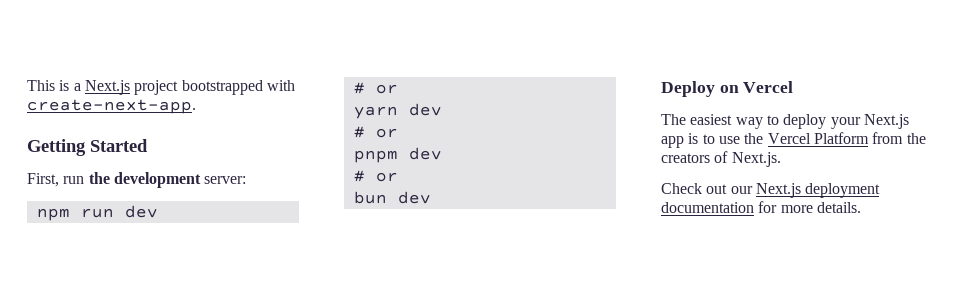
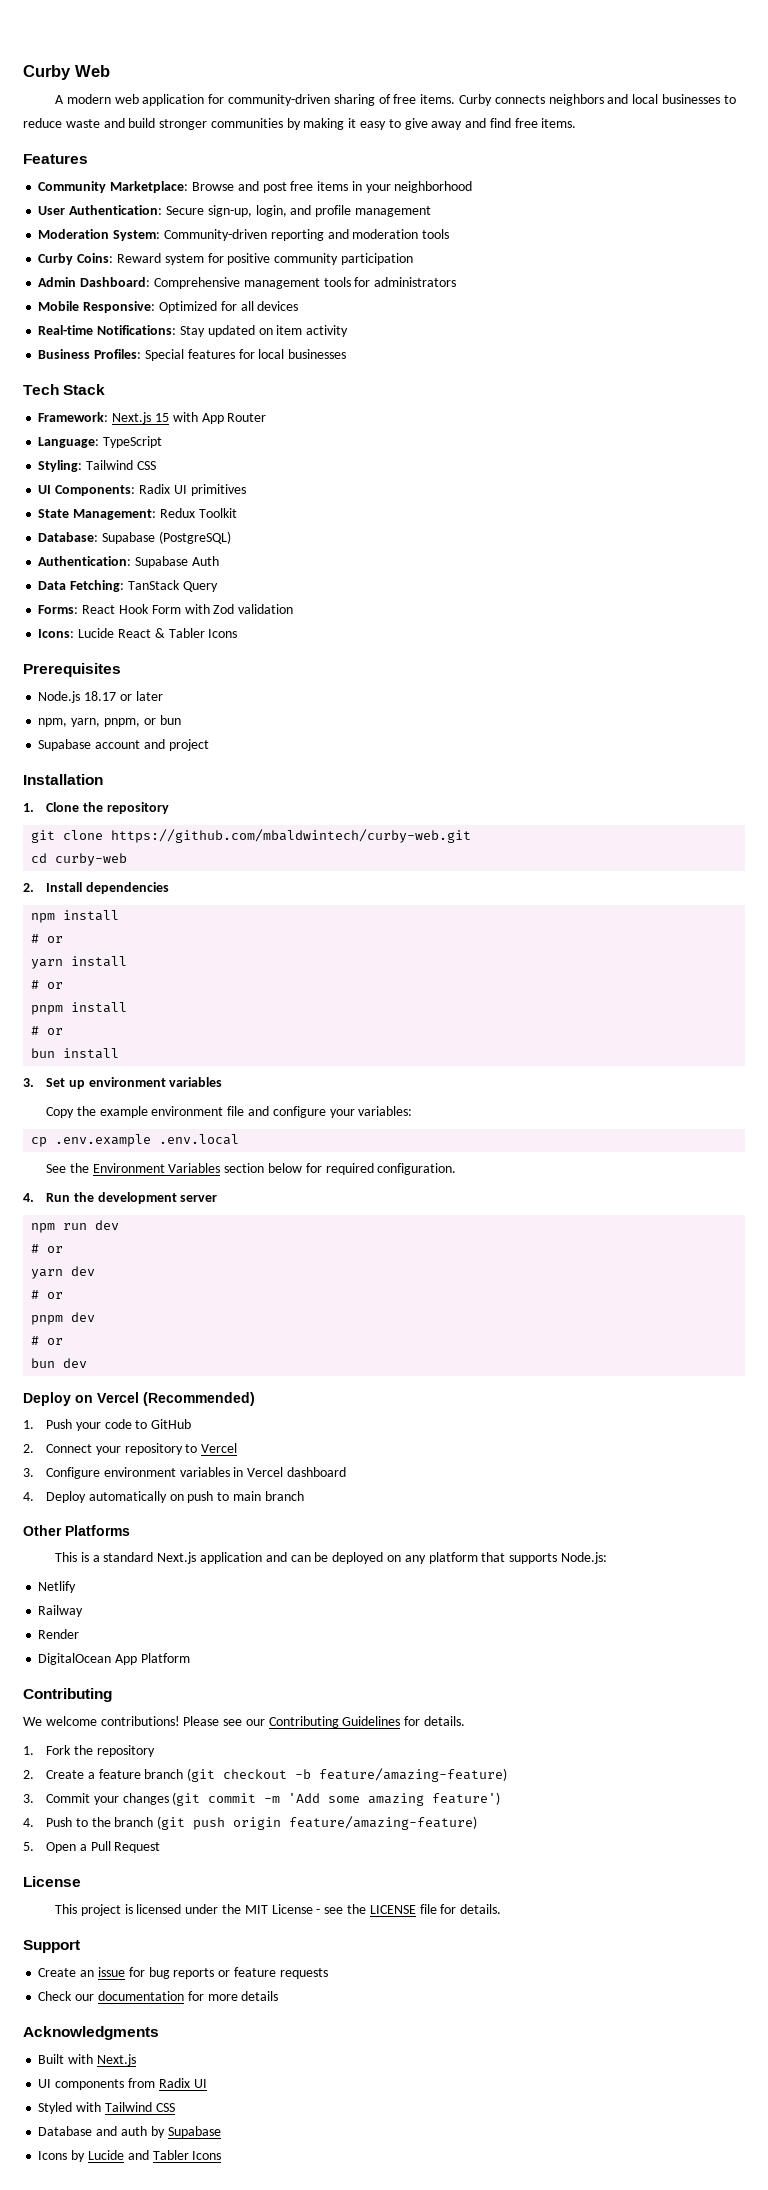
[27,80,295,95] [27,99,196,114] [27,139,148,156] [27,173,85,187] This is a Next.js project bootstrapped with create-next-app. // Getting Started // First, run -> [23,65,110,80] [55,94,736,106] [23,118,577,130] [23,154,88,164] [38,181,473,193] [38,205,431,217] [38,229,450,241] [38,253,413,265] [38,277,457,289] [38,301,299,313] [38,325,349,337] [38,349,347,361] [23,384,106,395] [38,412,267,424] [38,436,163,448] [38,460,156,472] [38,484,246,496] [38,508,237,520] [38,531,231,544] [38,556,219,568] [38,580,218,592] [38,604,294,614] [38,628,238,638] [23,663,121,677] [38,691,163,703] [38,715,181,727] [38,739,209,751] [23,774,103,785] [23,802,169,814] [31,829,472,843] [31,853,128,866] [23,882,169,894] [31,910,120,923] [31,934,64,943] [31,956,128,969] [31,980,64,989] [31,1002,128,1015] [31,1026,64,1035] [31,1048,120,1059] [23,1077,223,1089] [46,1106,413,1118] [31,1134,240,1147] [46,1163,457,1175] [23,1193,71,1202] Curby Web // A modern web application for community-driven sharing of free items. Curby connects neighbors and local businesses to reduce waste and build stronger communities by making it easy to give away and find free items. // Features // Community Marketplace: Browse and post free items in your neighborhood // User Authentication: Secure sign-up, login, and profile management // Moderation System: Community-driven reporting and moderation tools // Curby Coins: Reward system for positive community participation // Admin Dashboard: Comprehensive management tools for administrators // Mobile Responsive: Optimized for all devices // Real-time Notifications: Stay updated on item activity // Business Profiles: Special features for local businesses // Tech Stack // Framework: Next.js 15 with App Router // Language: TypeScript // Styling: Tailwind CSS // UI Components: Radix UI primitives // State Management: Redux Toolkit // Database: Supabase (PostgreSQL) // Authentication: Supabase Auth // Data Fetching: TanStack Query // Forms: React Hook Form with Zod validation // Icons: Lucide React & Tabler Icons // Prerequisites // Node.js 18.17 or later // npm, yarn, pnpm, or bun // Supabase account and project // Installation // 1. Clone the repository // git clone https://github.com/mbaldwintech/curby-web.git // cd curby-web // 2. Install dependencies // npm install // # or // yarn install // # or // pnpm install // # or // bun install // 3. Set up environment variables // Copy the example environment file and configure your variables: // cp .env.example .env.local // See the Environment Variables section below for required configuration. // 4. Run
[204,176,247,184] server: -> [180,1195,218,1202] server
[661,114,909,129] [661,132,926,148] [661,151,781,167] [661,183,881,198] [661,201,861,213] // The easiest way to deploy your Next.js app is to use the Vercel Platform from the creators of Next.js. // Check out our Next.js deployment documentation for more details. -> [143,1392,255,1406] [23,1419,192,1431] [23,1443,238,1455] [23,1467,346,1479] [23,1491,304,1503] [23,1525,130,1536] [55,1552,607,1564] [38,1581,77,1593] [38,1605,84,1617] [38,1629,80,1639] [38,1653,190,1665] [23,1688,112,1702] [23,1716,466,1728] [23,1745,155,1757] [23,1768,508,1782] [23,1792,501,1806] [23,1816,478,1830] [23,1841,161,1853] [23,1876,81,1887] [55,1904,502,1916] [23,1940,80,1953] [38,1967,328,1979] [38,1991,279,2001] [23,2026,159,2040] [38,2054,136,2066] [38,2078,207,2090] [38,2102,175,2114] [38,2126,221,2138] [38,2150,222,2162] (Recommended) // 1. Push your code to GitHub // 2. Connect your repository to Vercel // 3. Configure environment variables in Vercel dashboard // 4. Deploy automatically on push to main branch // Other Platforms // This is a standard Next.js application and can be deployed on any platform that supports Node.js: // Netlify // Railway // Render // DigitalOcean App Platform // Contributing // We welcome contributions! Please see our Contributing Guidelines for details. // 1. Fork the repository // 2. Create a feature branch (git checkout -b feature/amazing-feature) // 3. Commit your changes (git commit -m 'Add some amazing feature') // 4. Push to the branch (git push origin feature/amazing-feature) // 5. Open a Pull Request // License // This project is licensed under the MIT License - see the LICENSE file for details. // Support // Create an issue for bug reports or feature requests // Check our documentation for more details // Acknowledgments // Built with Next.js // UI components from Radix UI // Styled with Tailwind CSS // Database and auth by Supabase // Icons by Lucide and Tabler Icons

